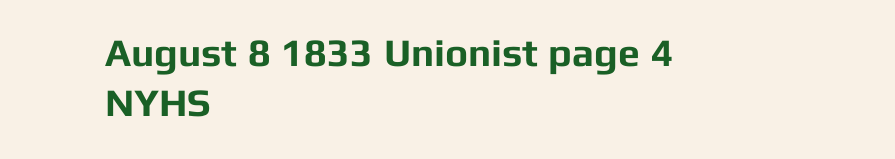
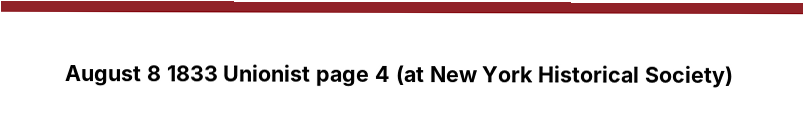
[105,90,211,117] NYHS -> [394,64,734,88] (at New York Historical Society)

